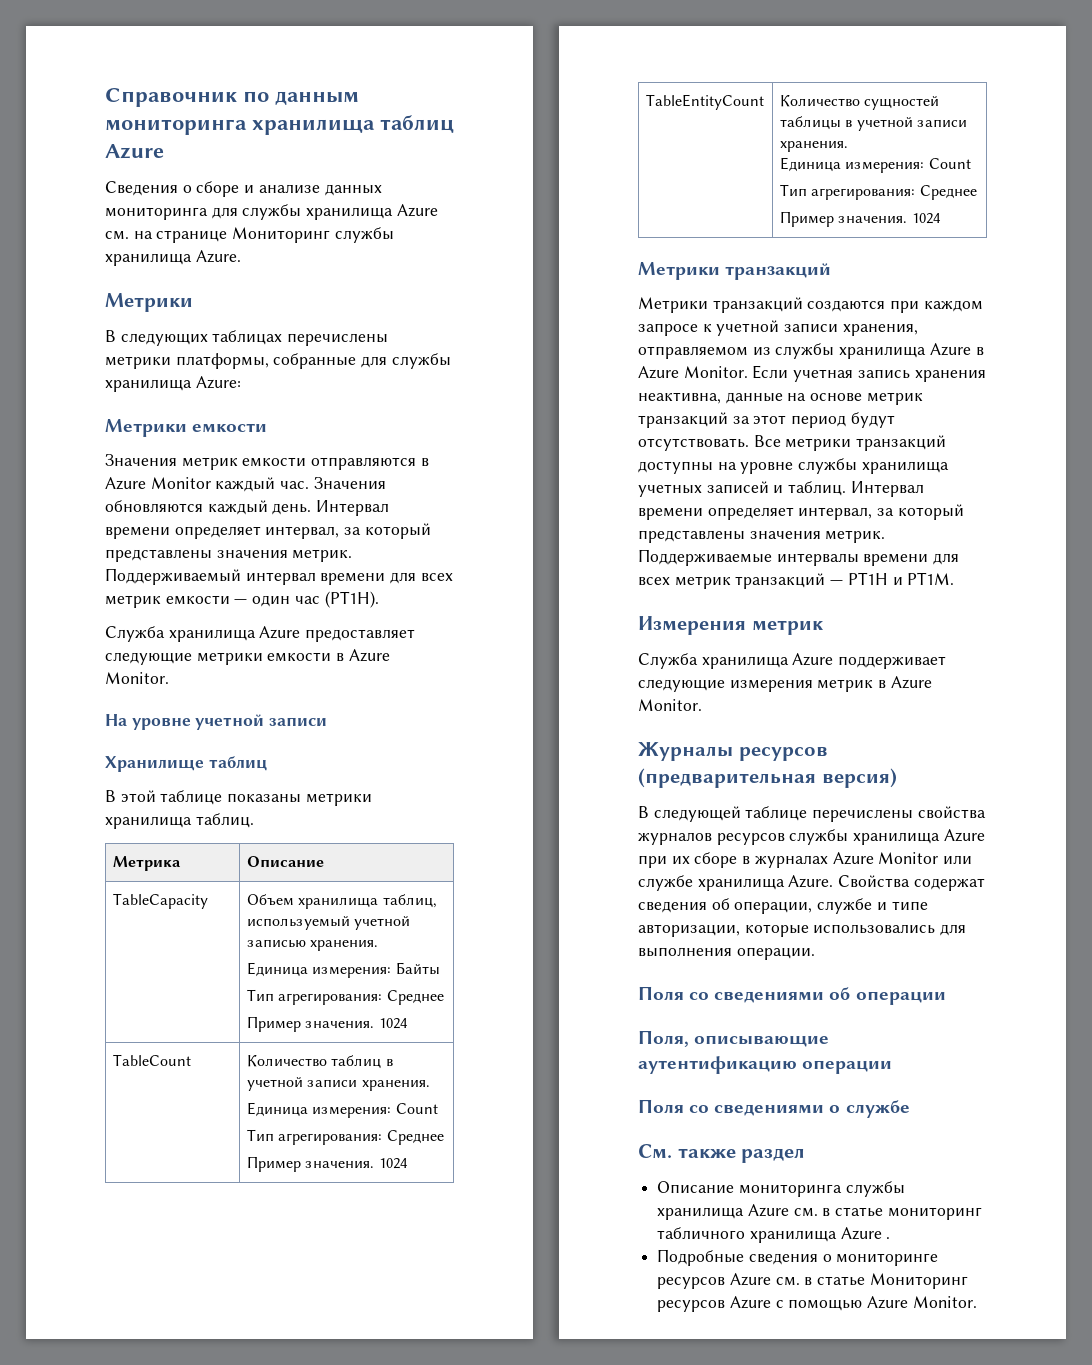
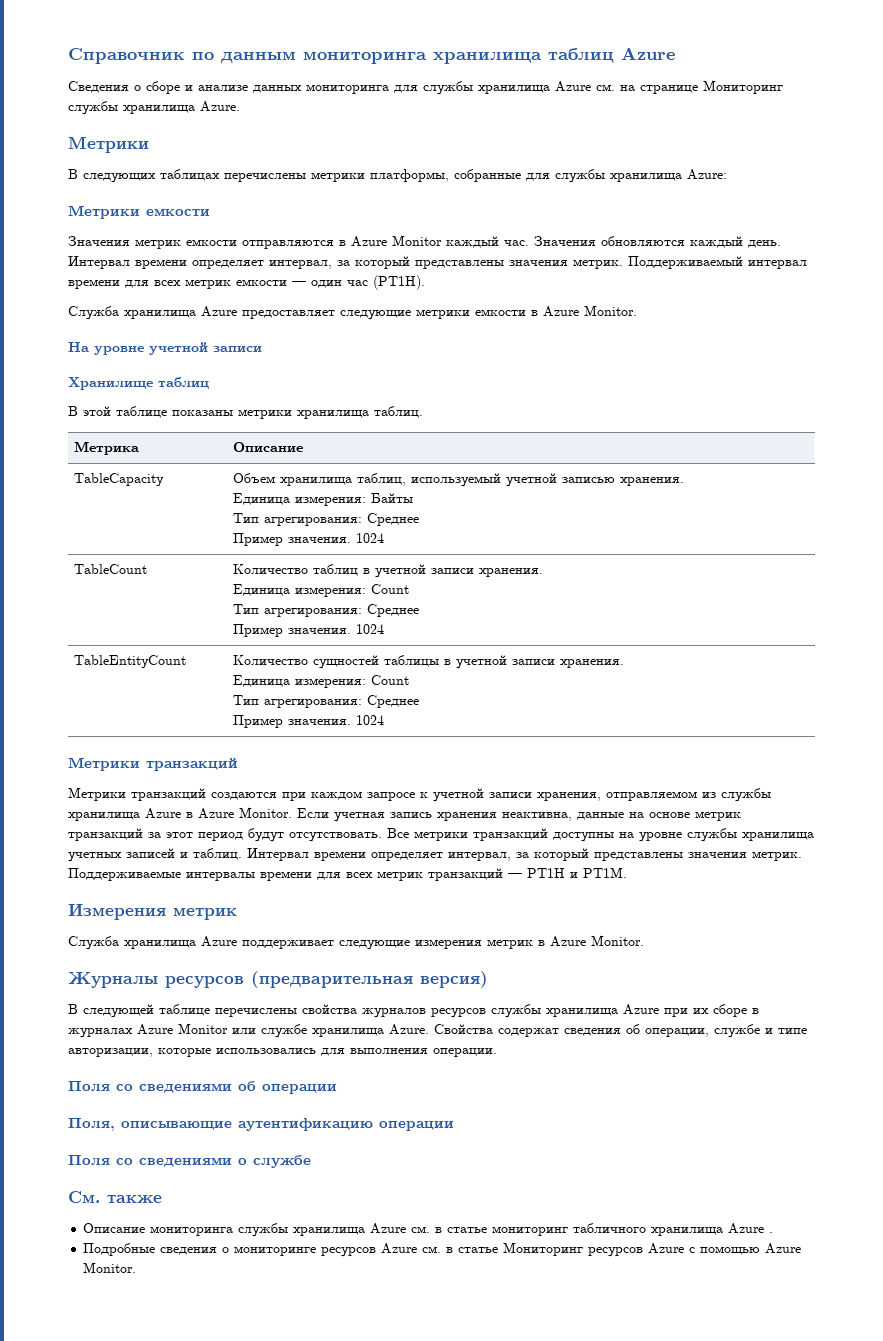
[741,1148,806,1163] раздел -> (162, 1199) none

